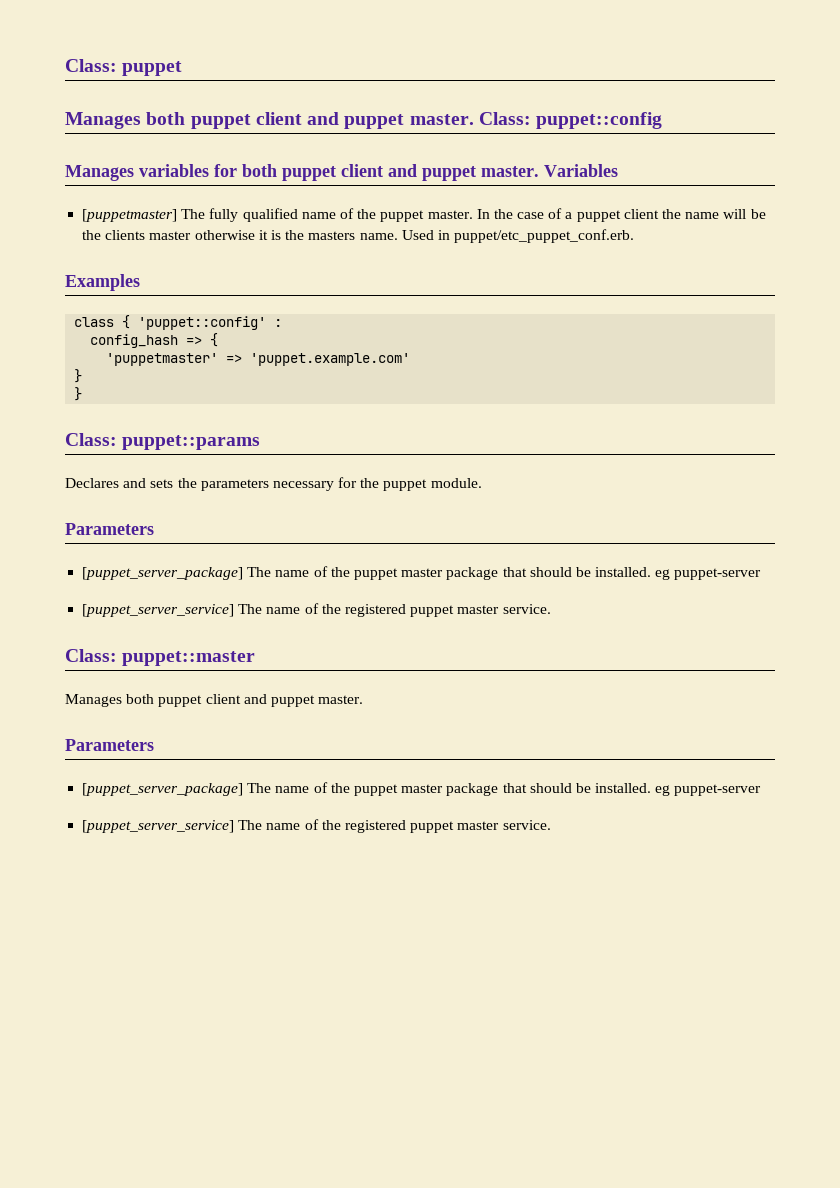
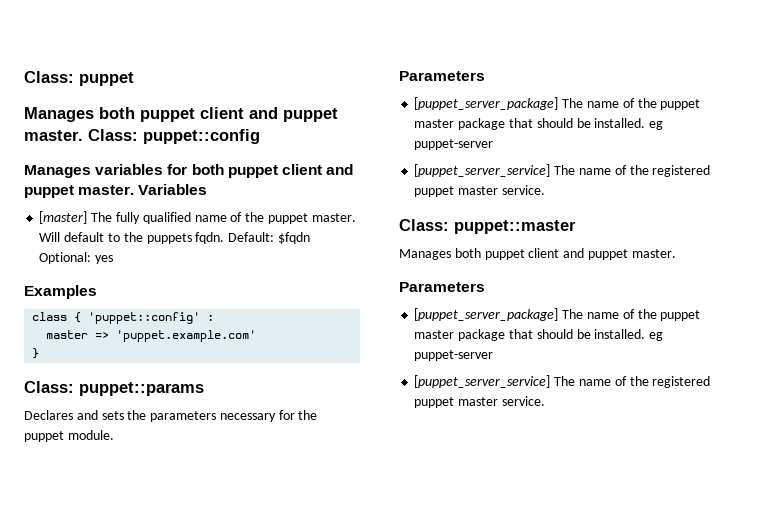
[82,209,178,222] [puppetmaster] -> [39,211,88,224] [master]
[476,208,766,222] [82,229,635,243] In the case of a puppet client the name will be the clients master otherwise it is the masters name. Used in puppet/etc_puppet_conf.erb. -> [39,232,310,244] [39,252,114,264] Will default to the puppets fqdn. Default: $fqdn Optional: yes
[90,333,219,348] [106,353,219,366] config_hash => { // 'puppetmaster' -> [46,330,89,339] master
[74,387,83,401] // } -> (40, 353) none

